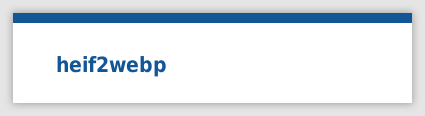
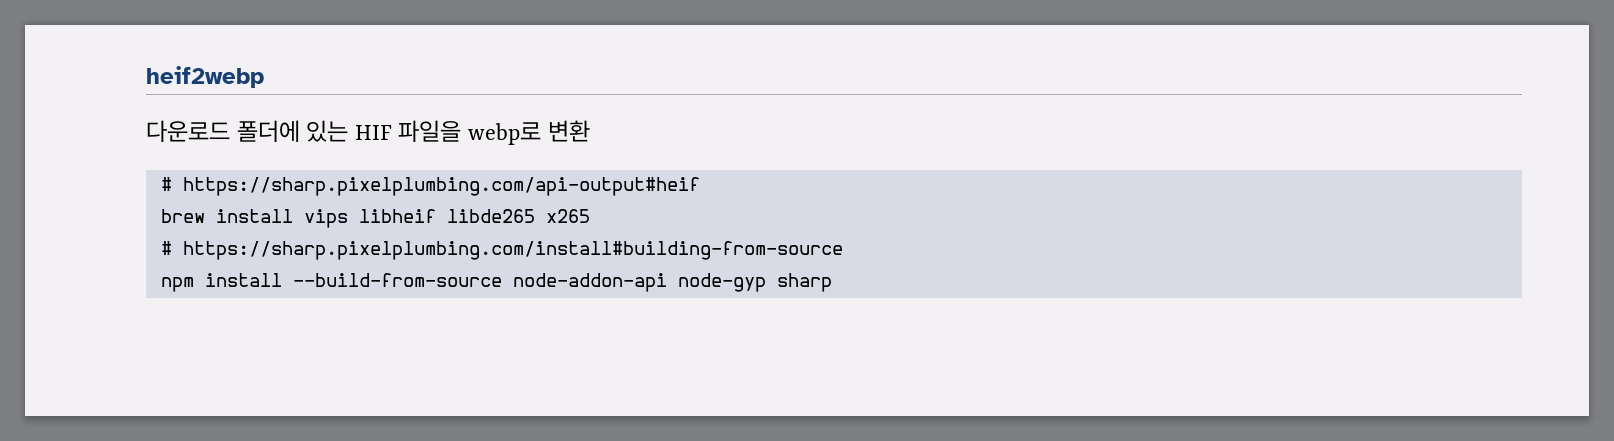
(167, 66) none -> [146,120,590,145] [160,177,700,196] [160,209,590,228] [160,241,843,260] [160,273,832,292] // 다운로드 폴더에 있는 HIF 파일을 webp로 변환 // # https://sharp.pixelplumbing.com/api-output#heif // brew install vips libheif libde265 x265 // # https://sharp.pixelplumbing.com/install#building-from-source // npm install --build-from-source node-addon-api node-gyp sharp

